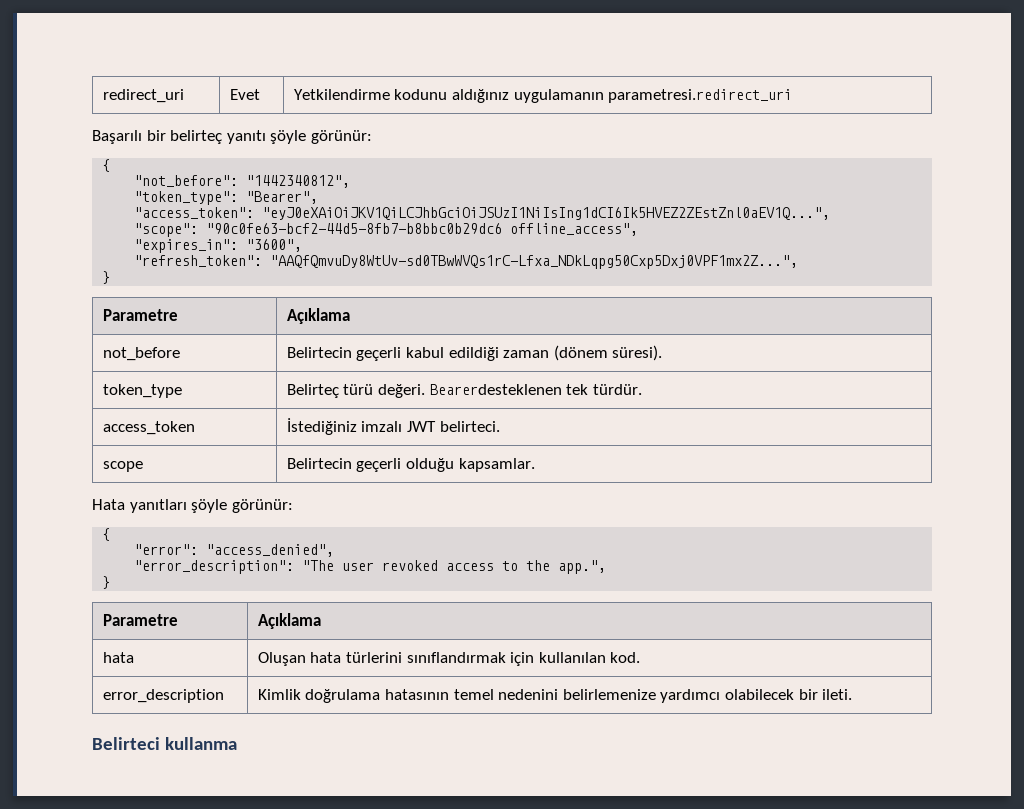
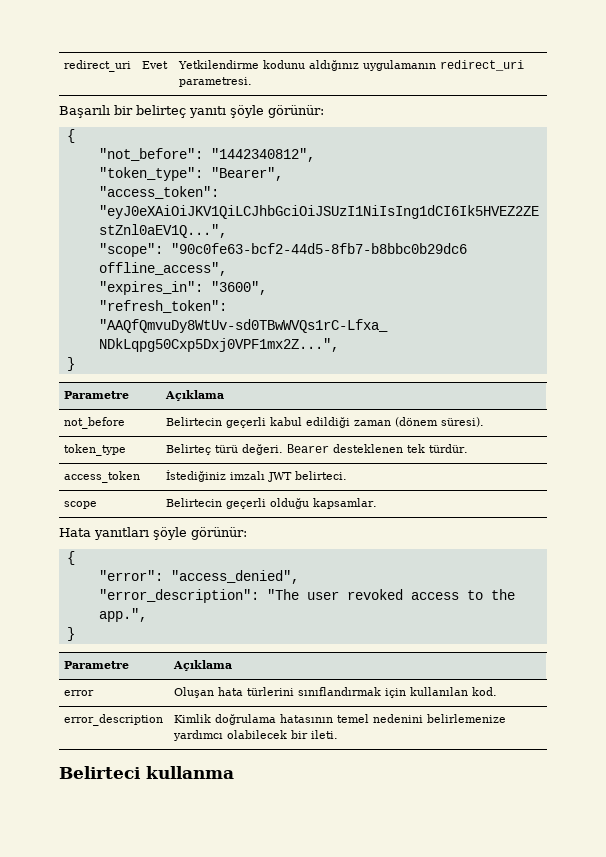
[608,89,793,103] parametresi.redirect_uri -> [440,60,525,71] [179,77,253,87] redirect_uri parametresi.
[429,384,562,395] Bearerdesteklenen -> [287,444,404,453] Bearer desteklenen
[102,652,134,663] hata -> [64,690,95,696] error

